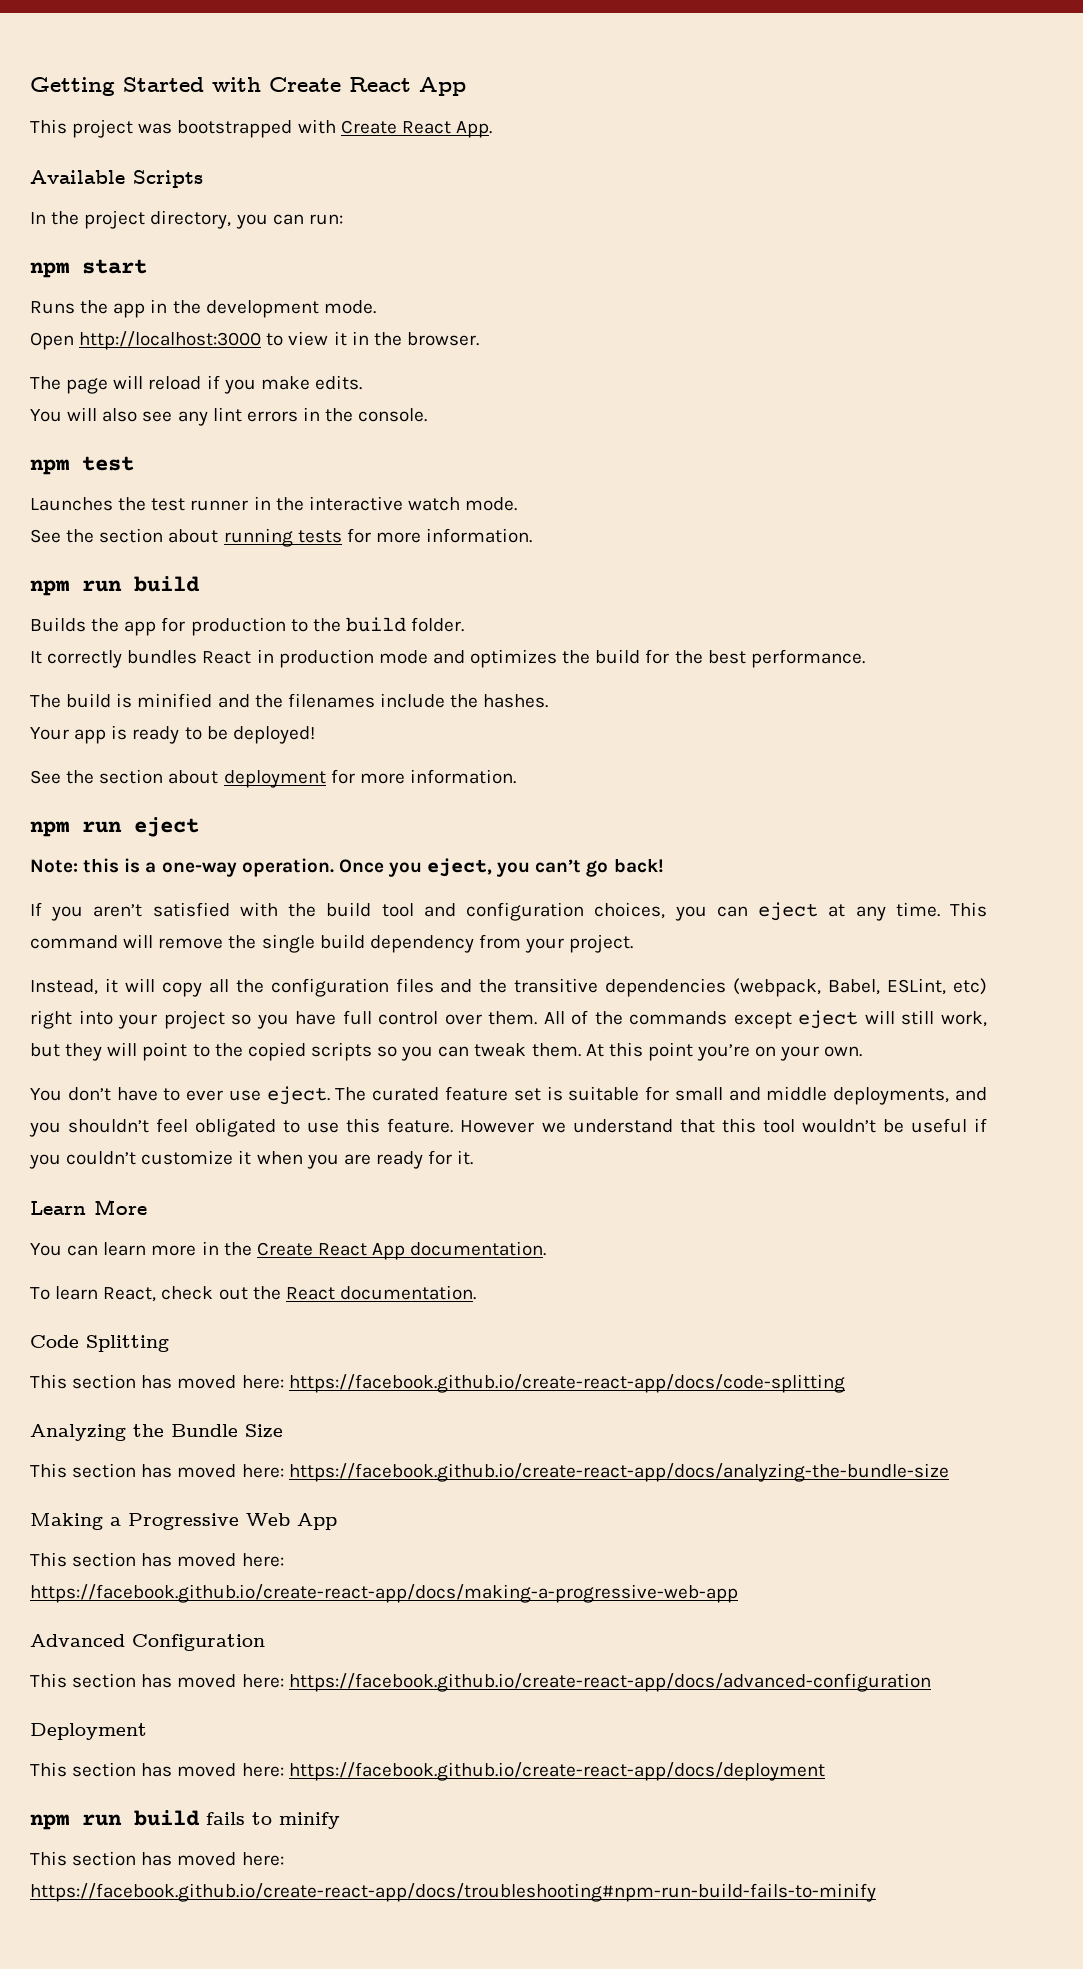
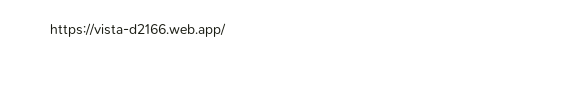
[30,77,466,96] [30,119,492,138] [30,170,203,188] [30,210,343,229] [30,259,147,278] [30,299,376,318] [30,331,479,350] [30,375,362,394] [30,407,428,426] [30,456,134,475] [30,496,518,511] [30,528,533,547] [30,576,200,596] [30,617,465,636] [30,649,865,668] [30,693,549,708] [30,725,315,744] [30,769,516,788] [30,817,199,837] [30,858,664,877] [30,902,988,921] [30,934,634,953] [30,978,987,997] [30,1010,987,1029] [30,1042,863,1061] [30,1086,988,1105] [29,1118,987,1137] [29,1150,474,1169] [30,1199,147,1215] [30,1241,547,1260] [30,1285,476,1302] [30,1335,169,1352] [30,1374,845,1393] [30,1424,283,1441] [30,1463,949,1482] [30,1513,337,1530] [30,1552,284,1567] [30,1584,738,1603] [30,1634,265,1651] [30,1673,931,1692] [30,1723,147,1740] [30,1762,825,1781] [30,1810,340,1830] [30,1851,284,1866] [30,1883,876,1902] Getting Started with Create React App // This project was bootstrapped with Create React App. // Available Scripts // In the project directory, you can run: // npm start // Runs the app in the development mode. // Open http://localhost:3000 to view it in the browser. // The page will reload if you make edits. // You will also see any lint errors in the console. // npm test // Launches the test runner in the interactive watch mode. // See the section about running tests for more information. // npm run build // Builds the app for production to the build folder. // It correctly bundles React in production mode and optimizes the build for the best performance. // The build is minified and the filenames include the hashes. // Your app is ready to be deployed! // See the section about deployment for more information. // npm run eject // Note: this is a one-way operation. Once you eject, you can’t go back! // If you aren’t satisfied with the build tool and configuration choices, you can eject at any time. This command will remove the single build dependency from your project. // Instead, it will copy all the configuration files and the transitive dependencies (webpack, Babel, ESLint, etc) right into your project so you have full control over them. All of the commands except eject will still work, but they will point to the copied scripts so you can tweak them. At this point you’re on your own. // You don’t have to ever use eject. The curated feature set is suitable for small and middle deployments, and you shouldn’t feel obligated to use this feature. However we understand that this tool wouldn’t be useful if you couldn’t customize it when you are ready for it. // Learn More // You can learn more in the Create React App documentation. // To learn React, check out the React documentation. // Code Splitting // This section has moved here: https://facebook.github.io/create-react-app/docs/code-splitting // Analyzing the Bundle Size // This section has moved here: https://facebook.github.io/create-react-app/docs/analyzing-the-bundle-size // Making a Progressive Web App // This section has moved here: https://facebook.github.io/create-react-app/docs/making-a-progressive-web-app // Advanced Configuration // This section has moved here: https://facebook.github.io/create-react-app/docs/advanced-configuration // Deployment // This section has moved here: https://facebook.github.io/create-react-app/docs/deployment // npm run build fails to minify // This section has moved here: https://facebook.github.io/create-react-app/docs/troubleshooting#npm-run-build-fails-to-minify -> [50,23,226,37] https://vista-d2166.web.app/

